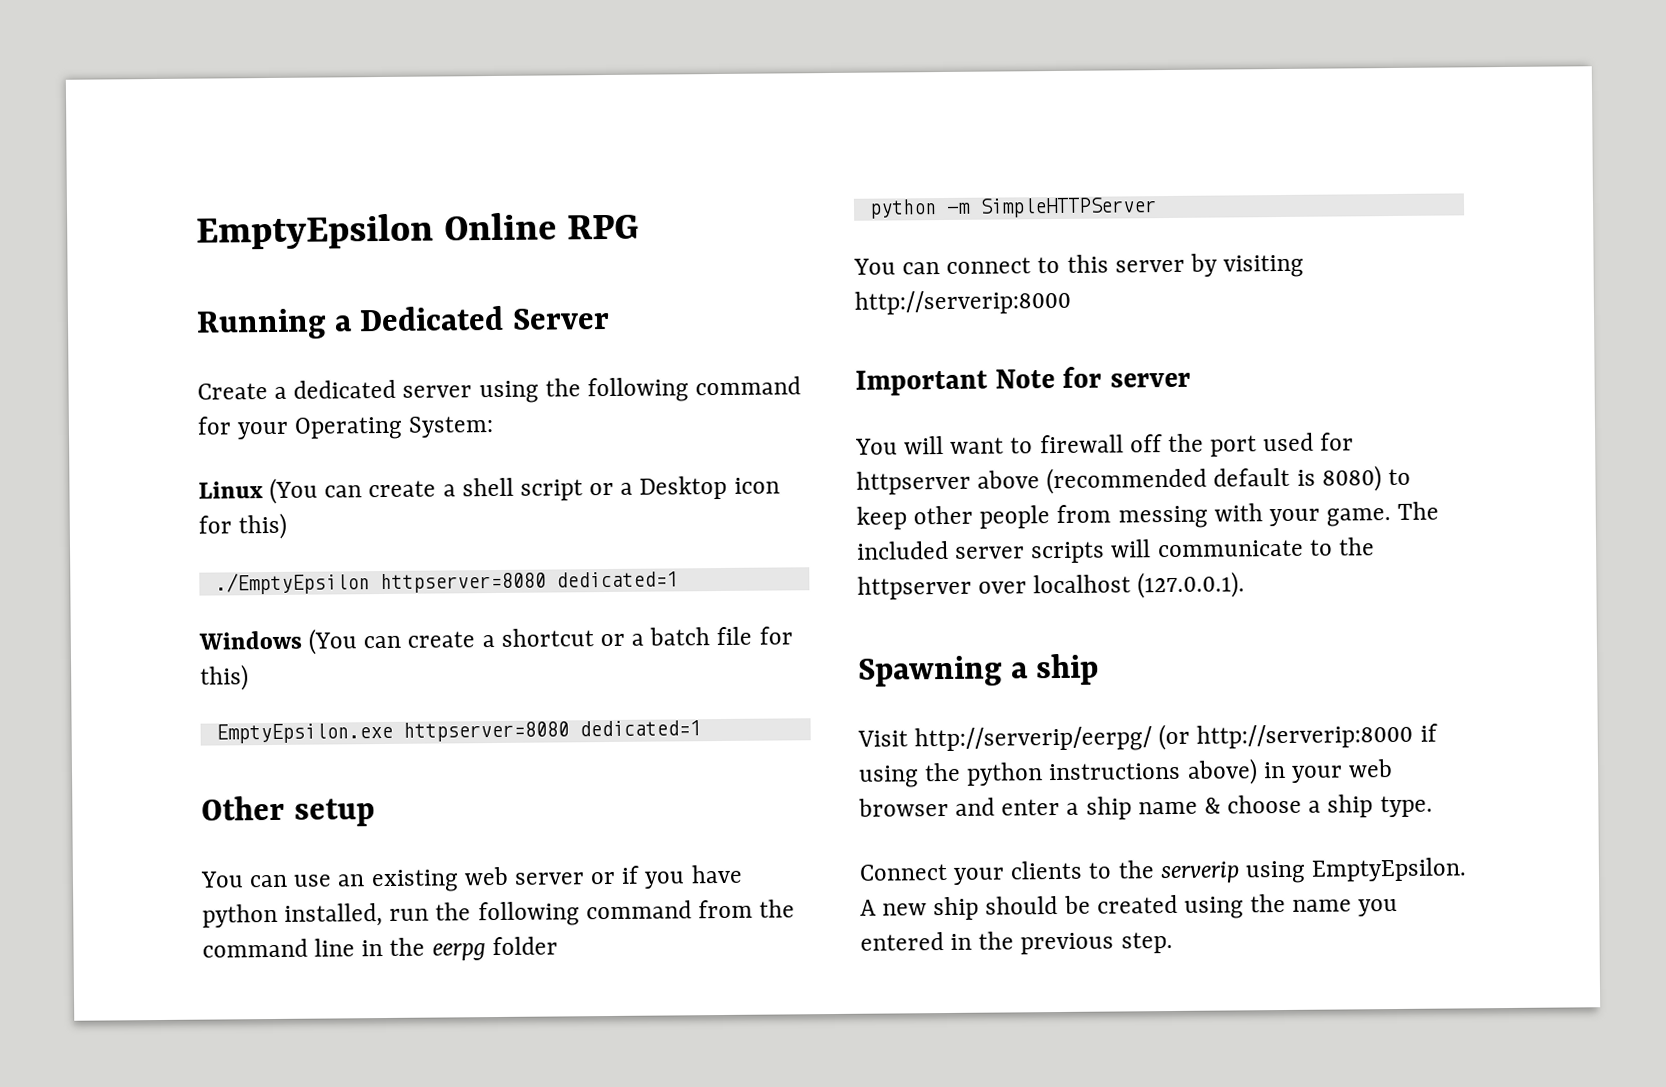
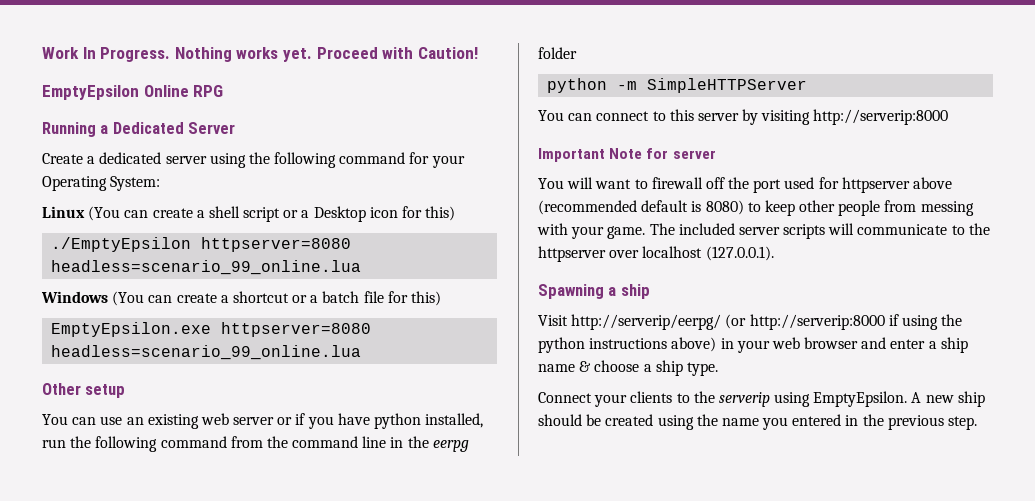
(196, 231) none -> [42,47,478,62] Work In Progress. Nothing works yet. Proceed with Caution! //
[555,571,678,588] dedicated=1 -> [51,260,362,275] headless=scenario_99_online.lua
[578,720,701,737] dedicated=1 -> [51,345,362,360] headless=scenario_99_online.lua

